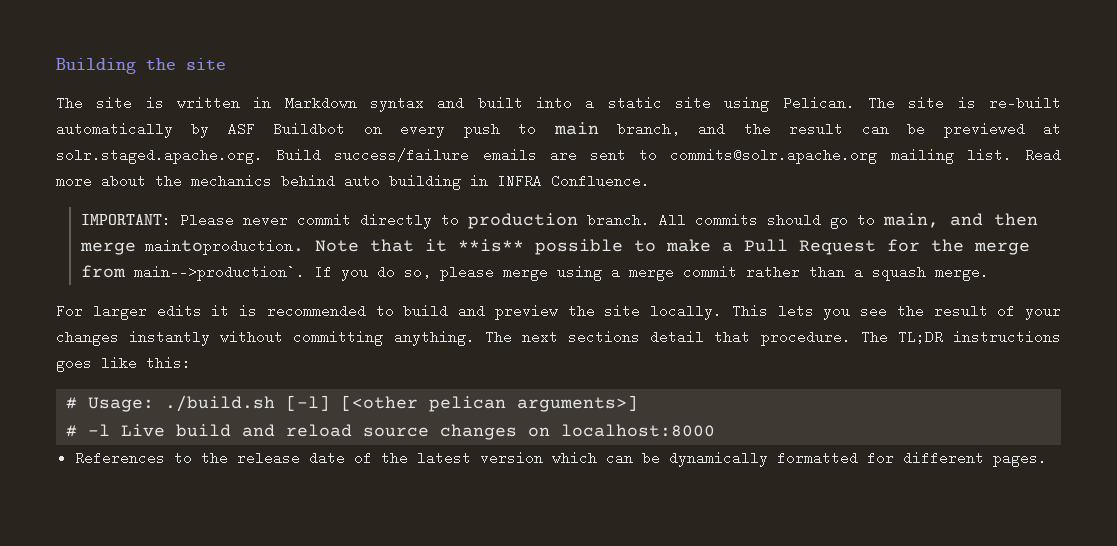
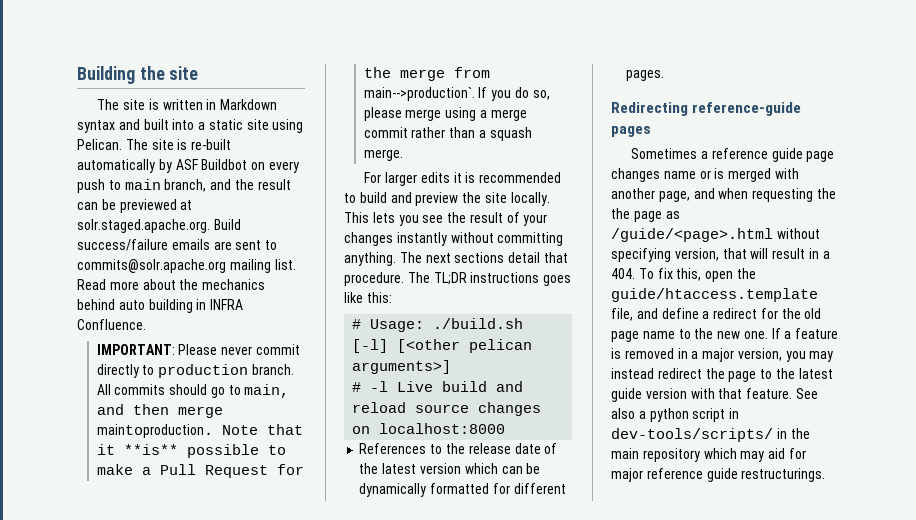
(1047, 459) none -> [611,102,802,116] [611,126,651,137] [631,148,835,162] [611,168,799,182] [611,188,836,202] [611,208,680,222] [611,228,820,242] [611,248,830,262] [611,268,756,282] [611,288,818,302] [611,308,822,321] [611,328,839,342] [611,348,834,362] [611,368,833,382] [611,388,818,402] [611,408,740,422] [611,428,810,442] [611,448,806,462] [611,468,826,482] // Redirecting reference-guide pages // Sometimes a reference guide page changes name or is merged with another page, and when requesting the the page as /guide/<page>.html without specifying version, that will result in a 404. To fix this, open the guide/htaccess.template file, and define a redirect for the old page name to the new one. If a feature is removed in a major version, you may instead redirect the page to the latest guide version with that feature. See also a python script in dev-tools/scripts/ in the main repository which may aid for major reference guide restructurings.

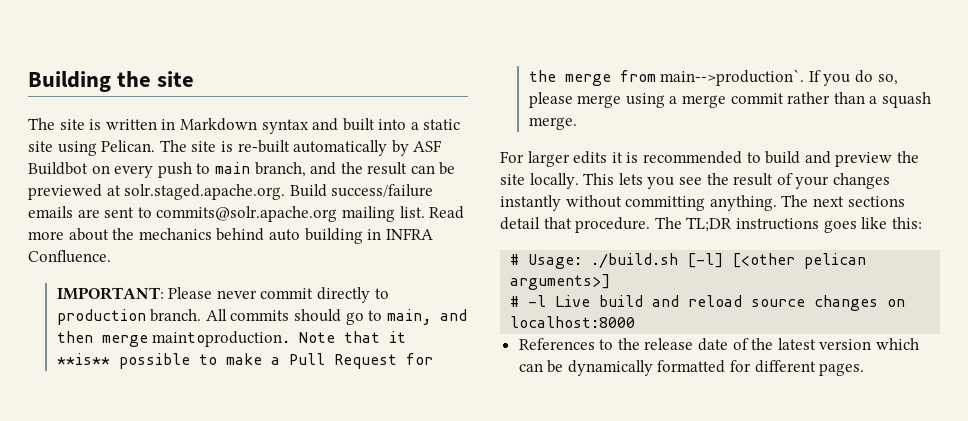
[611,102,802,116] [611,126,651,137] [631,148,835,162] [611,168,799,182] [611,188,836,202] [611,208,680,222] [611,228,820,242] [611,248,830,262] [611,268,756,282] [611,288,818,302] [611,308,822,321] [611,328,839,342] [611,348,834,362] [611,368,833,382] [611,388,818,402] [611,408,740,422] [611,428,810,442] [611,448,806,462] [611,468,826,482] // Redirecting reference-guide pages // Sometimes a reference guide page changes name or is merged with another page, and when requesting the the page as /guide/<page>.html without specifying version, that will result in a 404. To fix this, open the guide/htaccess.template file, and define a redirect for the old page name to the new one. If a feature is removed in a major version, you may instead redirect the page to the latest guide version with that feature. See also a python script in dev-tools/scripts/ in the main repository which may aid for major reference guide restructurings. -> (865, 369) none

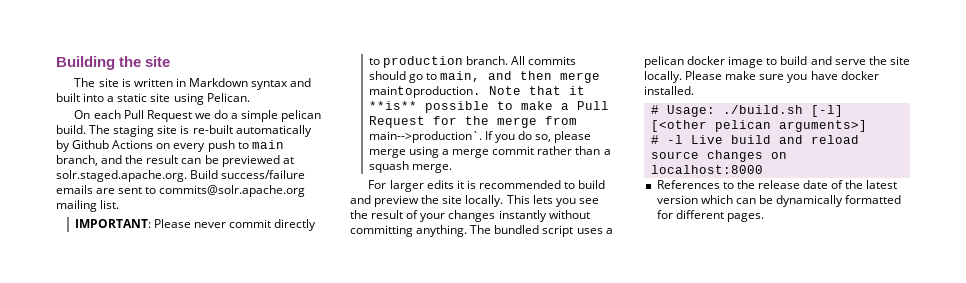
[159,140,187,152] The -> [74,110,322,122] [56,125,155,137] // On each Pull Request we do a simple pelican build. The staging
[413,140,443,152] [28,162,88,175] ASF Buildbot -> [72,140,154,149] Github Actions
[429,206,465,219] [28,228,433,244] [28,250,111,263] Read more about the mechanics behind auto building in INFRA Confluence. -> (120, 204) none
[812,196,905,207] [500,217,922,233] next sections detail that procedure. The TL;DR instructions goes like this: -> [494,225,613,237] [644,56,910,68] [644,71,879,83] [644,86,694,95] bundled script uses a pelican docker image to build and serve the site locally. Please make sure you have docker installed.

